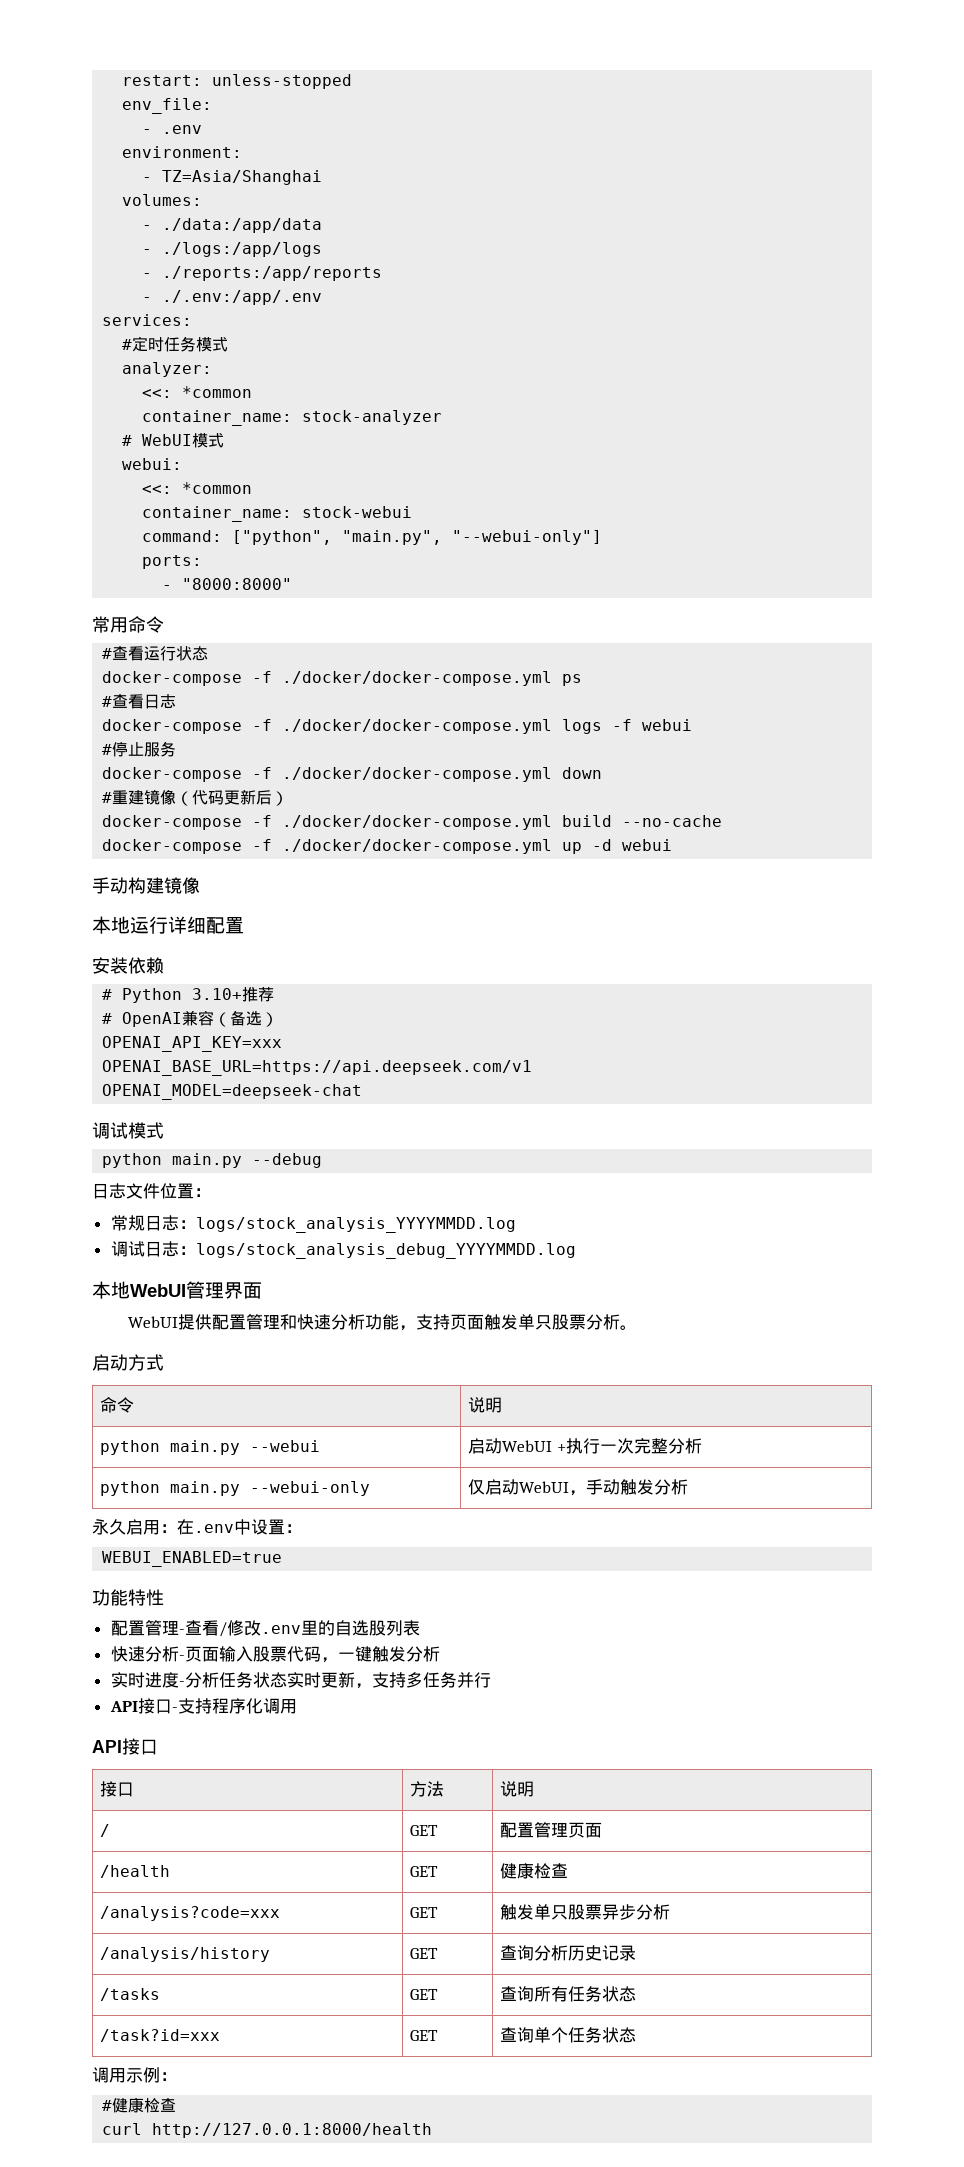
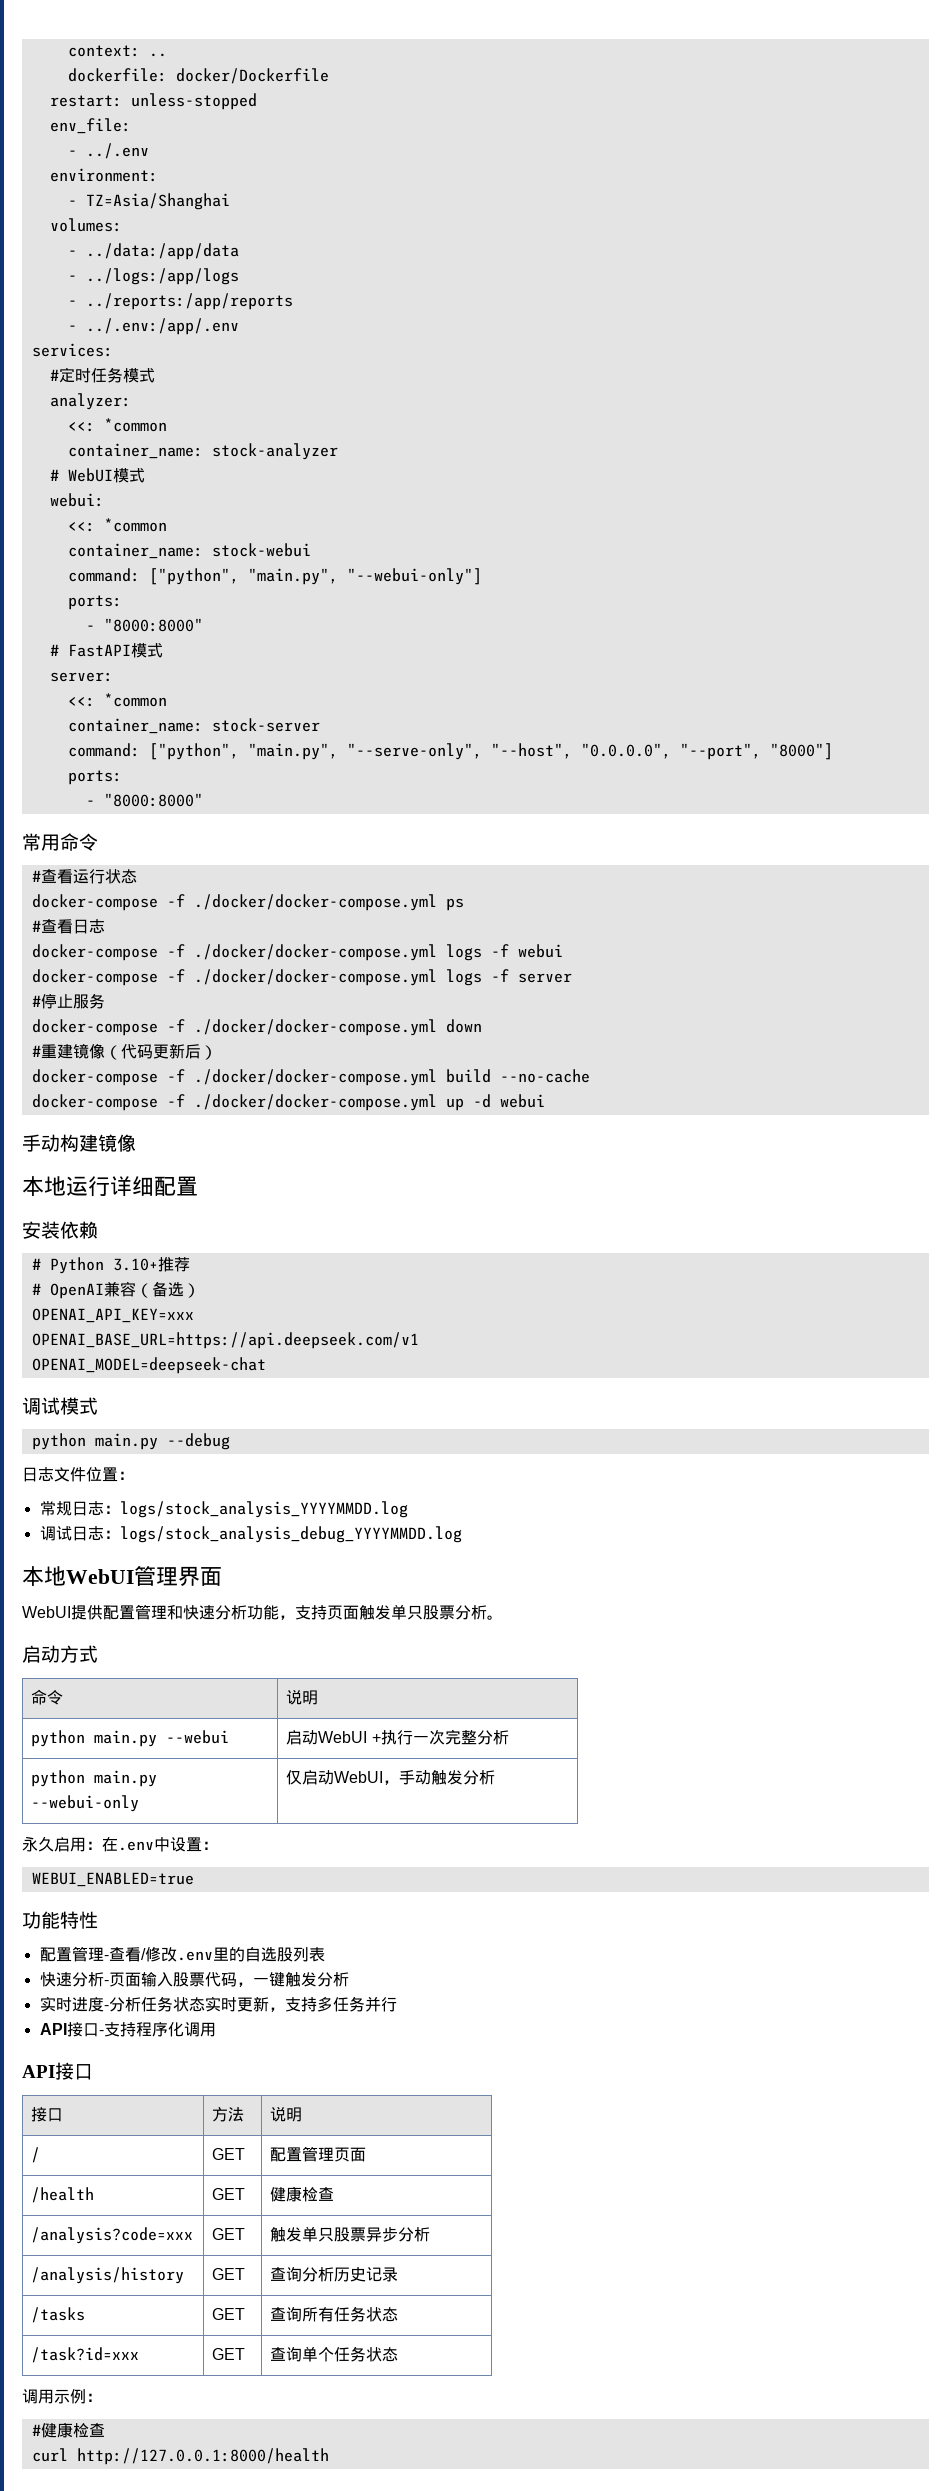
(122, 80) none -> [67,45,167,57] [67,68,329,84] context: .. // dockerfile: docker/Dockerfile //
[162,125,203,134] .env -> [85,143,149,159] ../.env
[162,218,323,233] [142,242,323,257] [142,266,383,281] [142,290,323,305] ./data:/app/data // - ./logs:/app/logs // - ./reports:/app/reports // - ./.env:/app/.env -> [85,243,239,260] [67,268,239,285] [67,293,293,310] [67,318,239,335] ../data:/app/data // - ../logs:/app/logs // - ../reports:/app/reports // - ../.env:/app/.env
(293, 584) none -> [49,643,163,658] [49,672,113,682] [67,693,167,707] [67,718,320,734] [67,743,833,760] [67,770,122,785] [85,793,203,807] // # FastAPI模式 // server: // <<: *common // container_name: stock-server // command: ["python", "main.py", "--serve-only", "--host", "0.0.0.0", "--port", "8000"] // ports: // - "8000:8000"
(693, 725) none -> [31,969,572,986] // docker-compose -f ./docker/docker-compose.yml logs -f server

